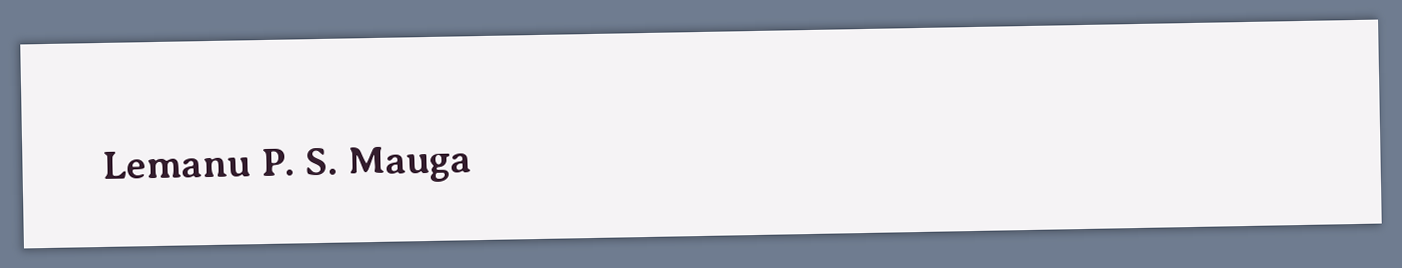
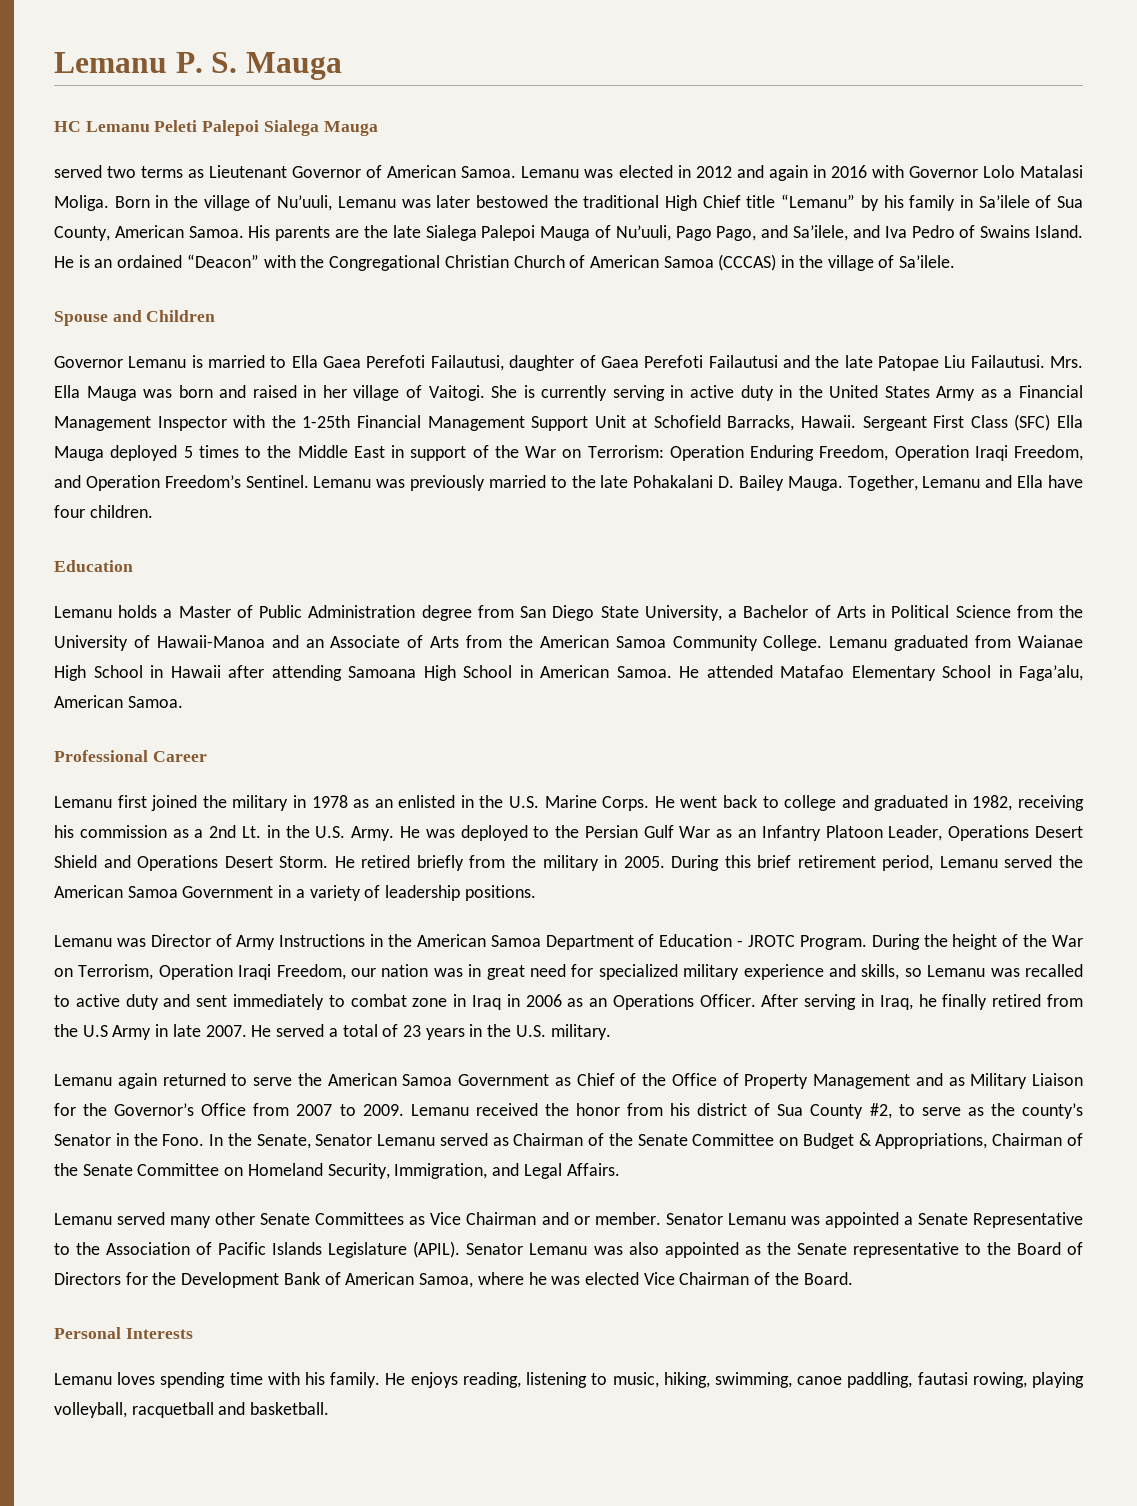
(472, 164) none -> [54,120,378,136] [54,165,1083,181] [54,194,1083,211] [54,225,1084,241] [54,254,956,271] [54,310,216,326] [54,355,1084,371] [54,385,1083,401] [54,414,1084,431] [54,445,1083,461] [54,475,1084,491] [54,505,153,518] [54,560,133,572] [54,605,1083,621] [54,635,1083,651] [54,665,1083,681] [54,695,183,708] [54,750,207,762] [54,795,1085,811] [54,825,1083,841] [54,855,1083,871] [54,885,536,901] [54,934,1084,950] [54,964,1083,980] [54,994,1083,1010] [54,1024,611,1040] [54,1073,1083,1089] [54,1103,1083,1119] [54,1133,1084,1149] [54,1163,620,1179] [54,1212,1083,1228] [54,1241,1083,1258] [54,1272,853,1288] [54,1327,193,1339] [54,1372,1084,1388] [54,1402,330,1418] // HC Lemanu Peleti Palepoi Sialega Mauga // served two terms as Lieutenant Governor of American Samoa. Lemanu was elected in 2012 and again in 2016 with Governor Lolo Matalasi Moliga. Born in the village of Nu’uuli, Lemanu was later bestowed the traditional High Chief title “Lemanu” by his family in Sa’ilele of Sua County, American Samoa. His parents are the late Sialega Palepoi Mauga of Nu’uuli, Pago Pago, and Sa’ilele, and Iva Pedro of Swains Island. He is an ordained “Deacon” with the Congregational Christian Church of American Samoa (CCCAS) in the village of Sa’ilele. // Spouse and Children // Governor Lemanu is married to Ella Gaea Perefoti Failautusi, daughter of Gaea Perefoti Failautusi and the late Patopae Liu Failautusi. Mrs. Ella Mauga was born and raised in her village of Vaitogi. She is currently serving in active duty in the United States Army as a Financial Management Inspector with the 1-25th Financial Management Support Unit at Schofield Barracks, Hawaii. Sergeant First Class (SFC) Ella Mauga deployed 5 times to the Middle East in support of the War on Terrorism: Operation Enduring Freedom, Operation Iraqi Freedom, and Operation Freedom’s Sentinel. Lemanu was previously married to the late Pohakalani D. Bailey Mauga. Together, Lemanu and Ella have four children. // Education // Lemanu holds a Master of Public Administration degree from San Diego State University, a Bachelor of Arts in Political Science from the University of Hawaii-Manoa and an Associate of Arts from the American Samoa Community College. Lemanu graduated from Waianae High School in Hawaii after attending Samoana High School in American Samoa. He attended Matafao Elementary School in Faga’alu, American Samoa. // Professional Career // Lemanu first joined the military in 1978 as an enlisted in the U.S. Marine Corps. He went back to college and graduated in 1982, receiving his commission as a 2nd Lt. in the U.S. Army. He was deployed to the Persian Gulf War as an Infantry Platoon Leader, Operations Desert Shield and Operations Desert Storm. He retired briefly from the military in 2005. During this brief retirement period, Lemanu served the American Samoa Government in a variety of leadership positions. // Lemanu was Director of Army Instructions in the American Samoa Department of Education - JROTC Program. During the height of the War on Terrorism, Operation Iraqi Freedom, our nation was in great need for specialized military experience and skills, so Lemanu was recalled to active duty and sent immediately to combat zone in Iraq in 2006 as an Operations Officer. After serving in Iraq, he finally retired from the U.S Army in late 2007. He served a total of 23 years in the U.S. military. // Lemanu again returned to serve the American Samoa Government as Chief of the Office of Property Management and as Military Liaison for the Governor’s Office from 2007 to 2009. Lemanu received the honor from his district of Sua County #2, to serve as the county’s Senator in the Fono. In the Senate, Senator Lemanu served as Chairman of the Senate Committee on Budget & Appropriations, Chairman of the Senate Committee on Homeland Security, Immigration, and Legal Affairs. // Lemanu served many other Senate Committees as Vice Chairman and or member. Senator Lemanu was appointed a Senate Representative to the Association of Pacific Islands Legislature (APIL). Senator Lemanu was also appointed as the Senate representative to the Board of Directors for the Development Bank of American Samoa, where he was elected Vice Chairman of the Board. // Personal Interests // Lemanu loves spending time with his family. He enjoys reading, listening to music, hiking, swimming, canoe paddling, fautasi rowing, playing volleyball, racquetball and basketball.

